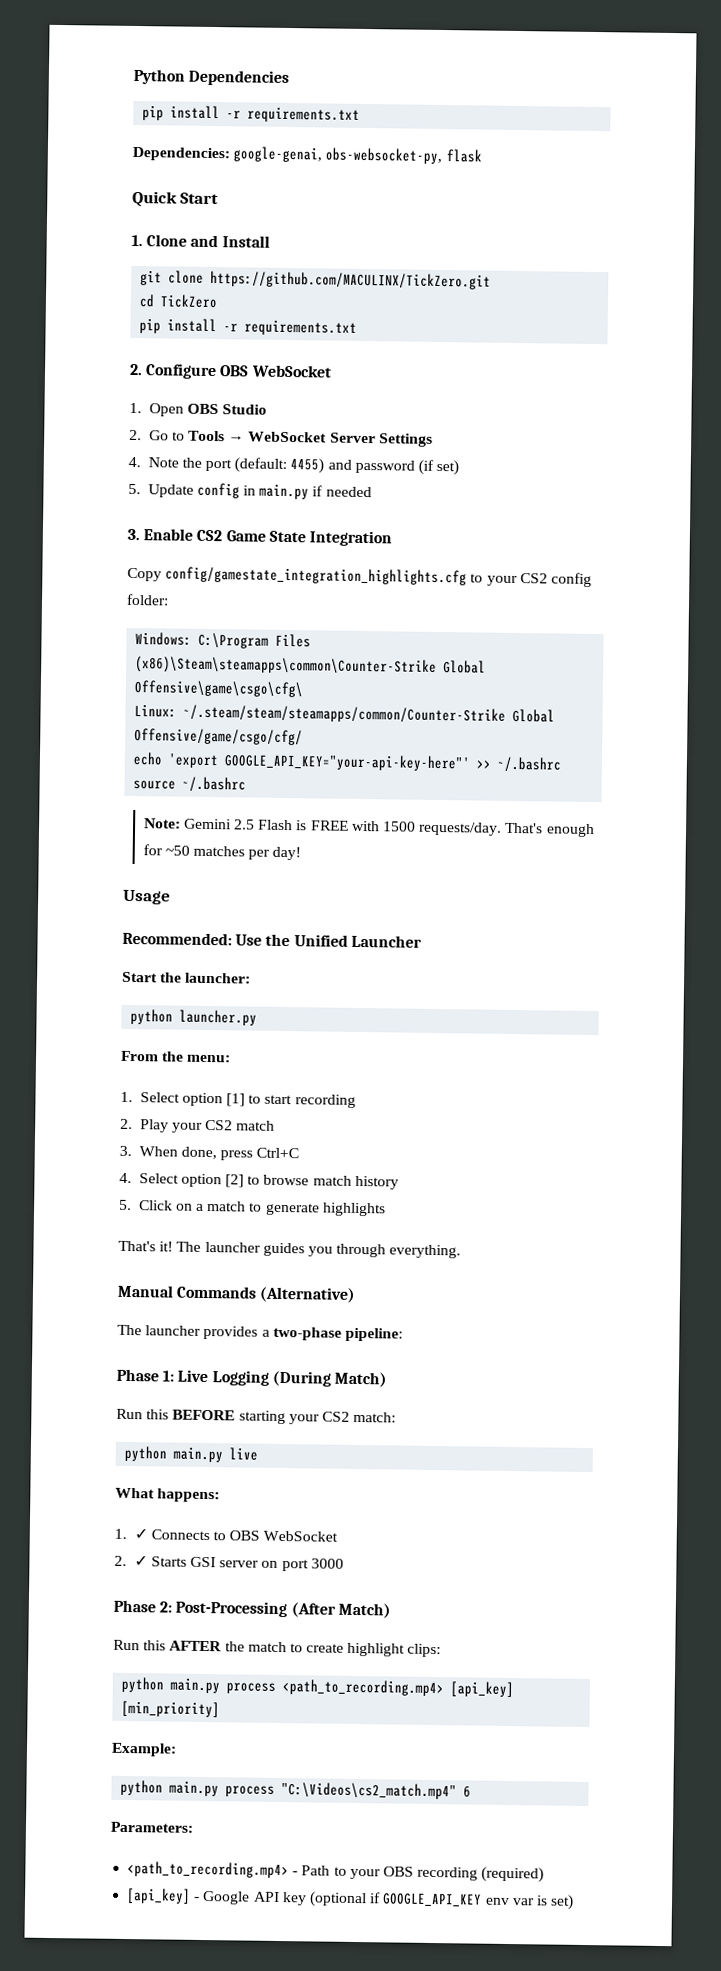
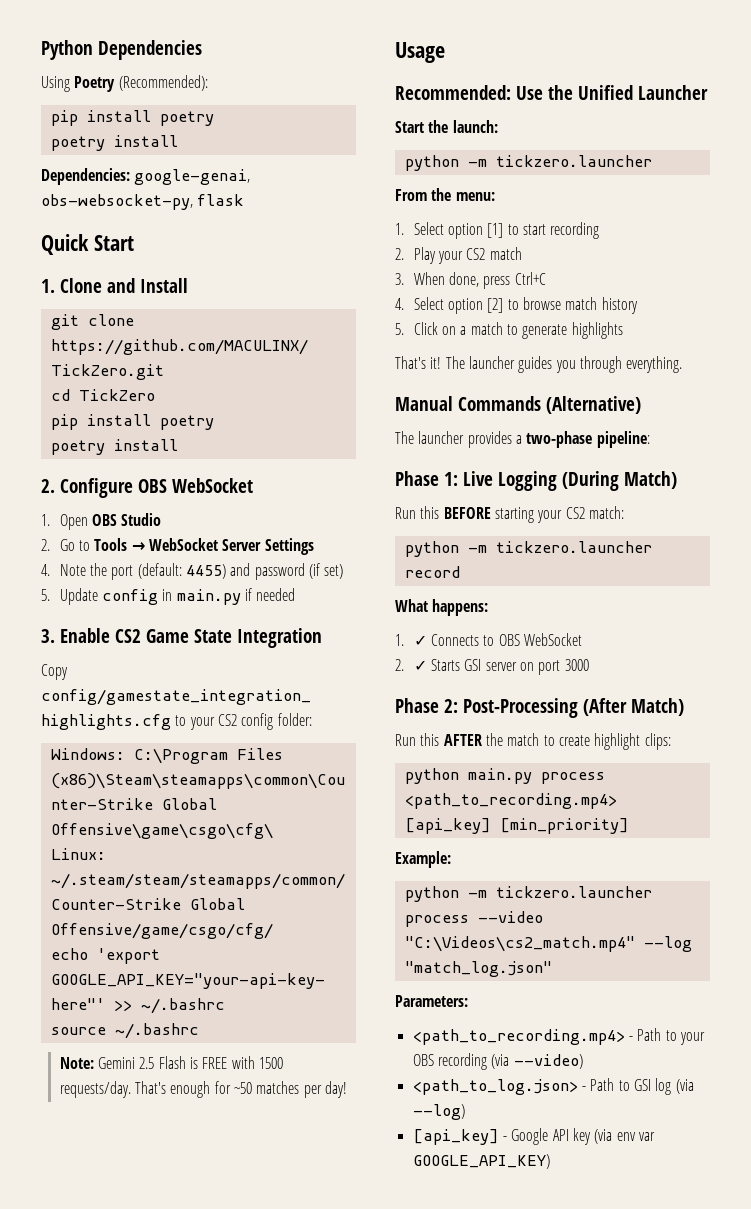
[142,105,361,123] // pip install -r requirements.txt -> [41,75,208,92] [50,110,214,126] [50,135,178,151] // Using Poetry (Recommended): // pip install poetry // poetry install
[223,319,358,336] -r requirements.txt -> [159,415,214,430] [50,439,178,455] poetry // poetry install
[185,972,252,984] [130,1008,258,1026] launcher: // python launcher.py -> [452,120,498,133] [404,155,652,171] launch: // python -m tickzero.launcher
[173,1446,259,1463] main.py live -> [467,541,652,553] [404,566,460,578] -m tickzero.launcher record
[169,1780,472,1800] main.py process "C:\Videos\cs2_match.mp4" 6 -> [467,886,652,898] [404,911,543,927] [404,936,692,952] [404,961,552,977] -m tickzero.launcher process --video "C:\Videos\cs2_match.mp4" --log "match_log.json"
[481,1866,545,1883] (required) -> [491,1054,583,1069] [412,1078,694,1095] [412,1104,465,1120] (via --video) // <path_to_log.json> - Path to GSI log (via --log)
[308,1891,575,1910] (optional if GOOGLE_API_KEY env var is set) -> [594,1129,655,1144] [412,1154,550,1169] (via env var GOOGLE_API_KEY)

